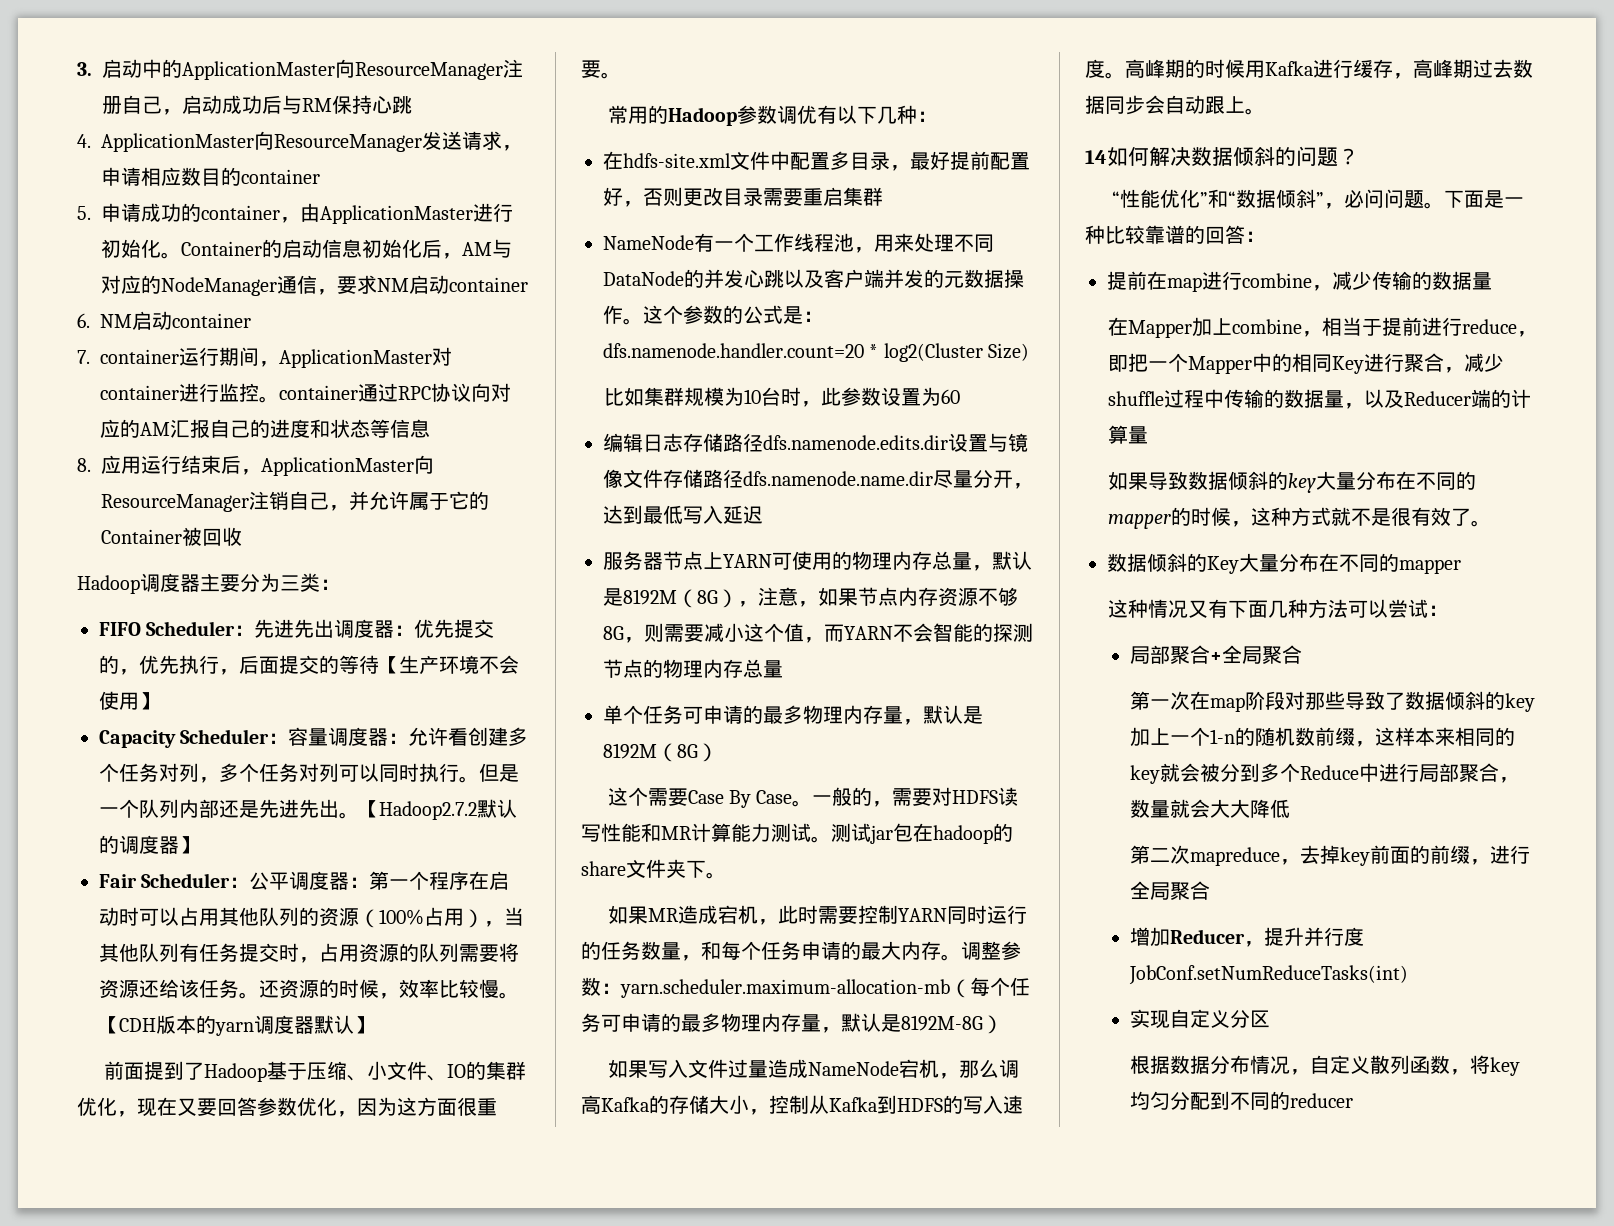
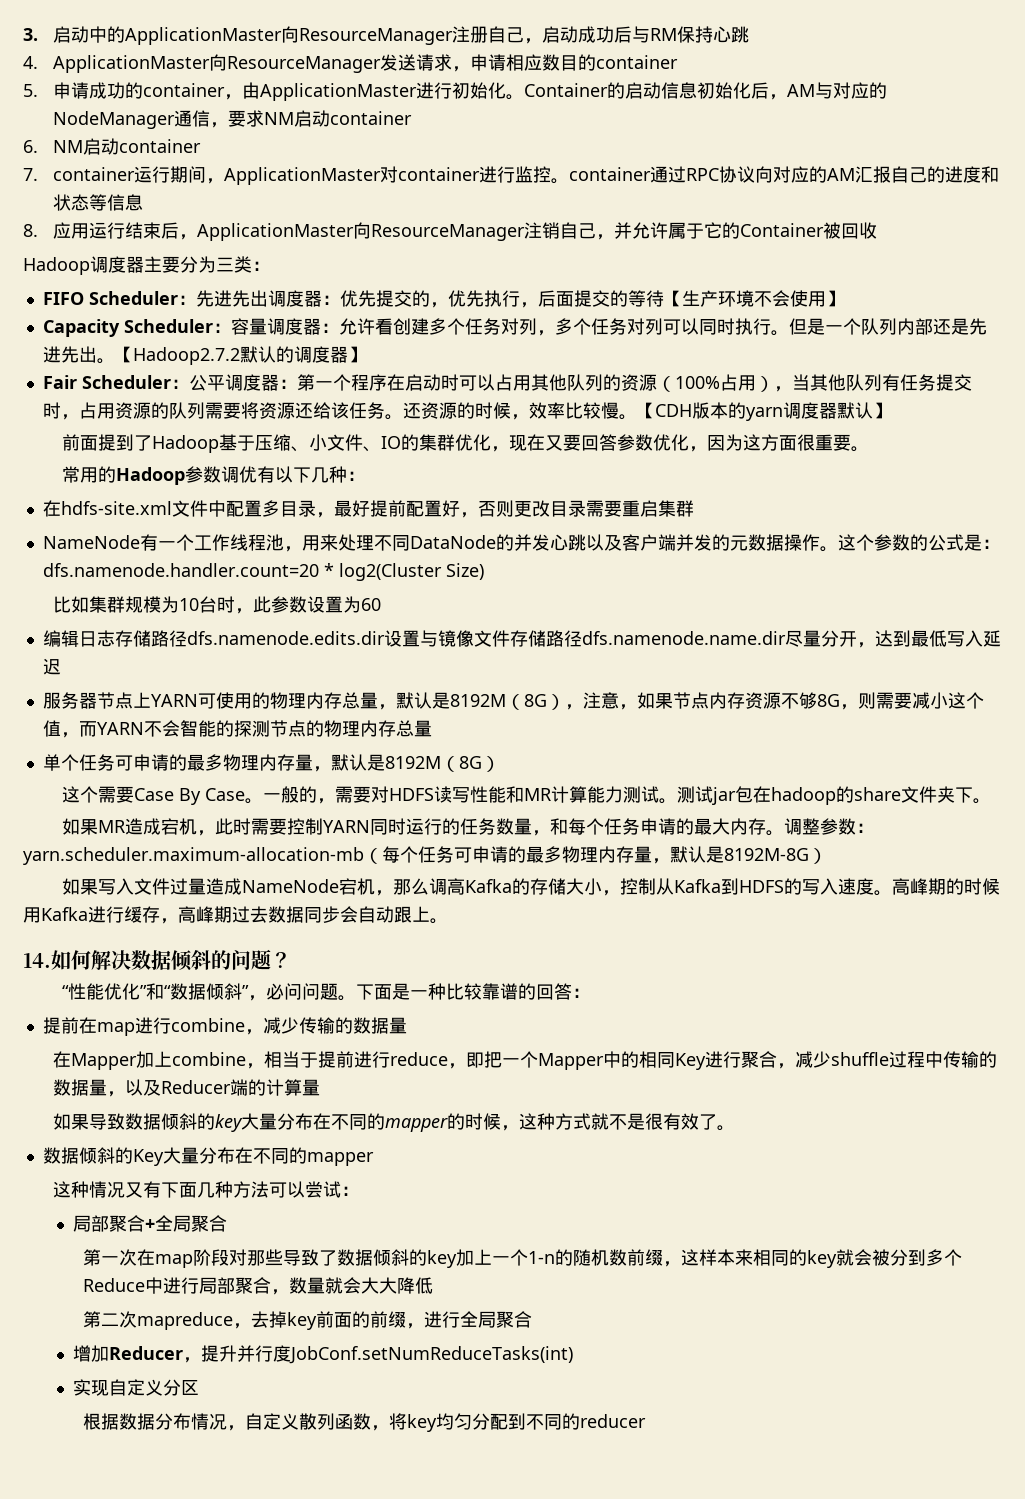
[1085,150,1107,164] 14 -> [23,953,51,968] 14.

